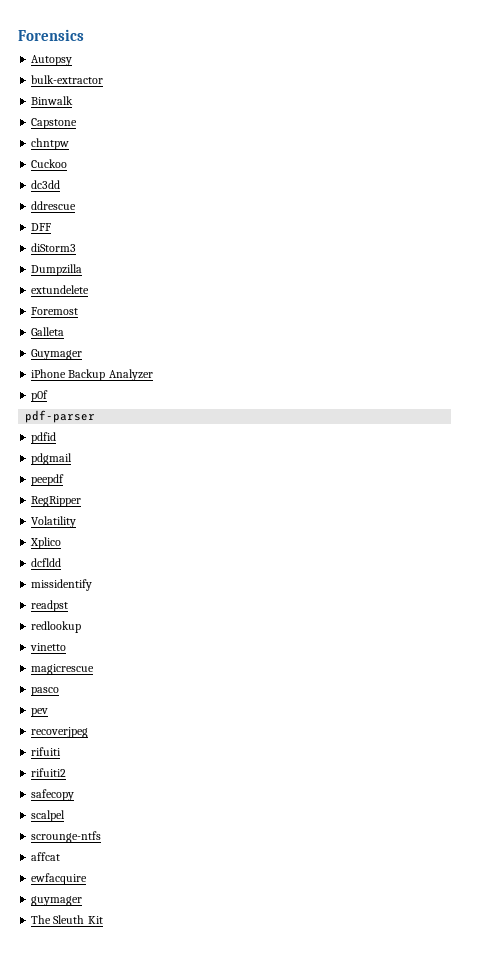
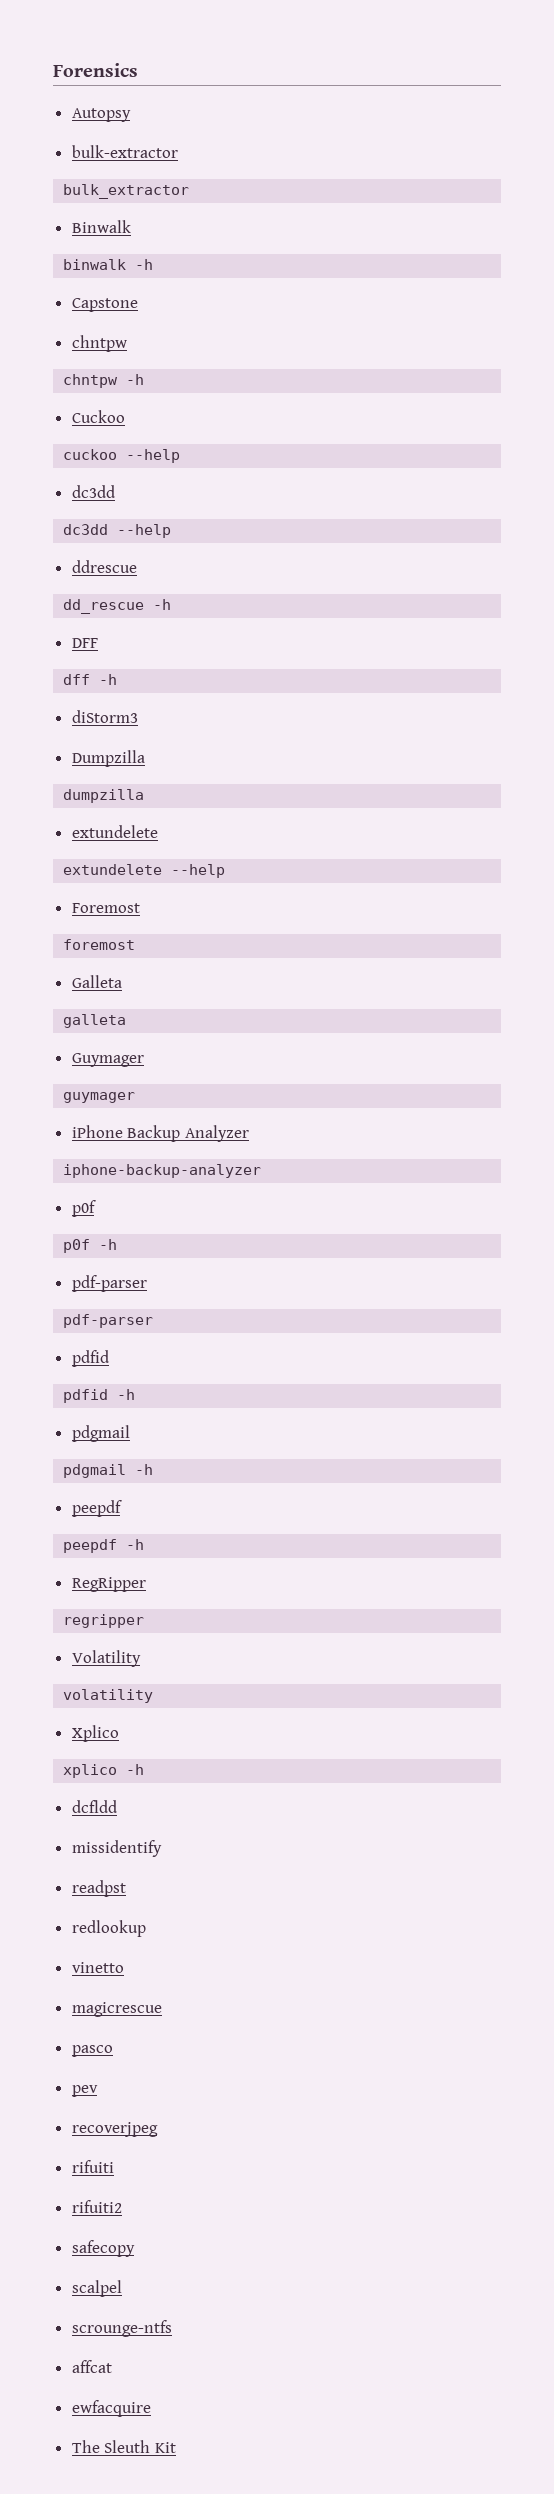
(104, 79) none -> [63,184,190,199] // bulk_extractor
(74, 100) none -> [63,259,154,270] // binwalk -h
(70, 144) none -> [63,374,145,388] // chntpw -h
[31,180,61,189] // dc3dd -> [63,449,181,463] [71,485,115,498] [63,524,172,538] // cuckoo --help // dc3dd // dc3dd --help
(77, 205) none -> [63,599,172,614] // dd_rescue -h
(52, 227) none -> [63,674,118,685] // dff -h
[31,285,90,294] // extundelete -> [63,789,145,803] [71,825,158,838] [63,864,226,878] // dumpzilla // extundelete // extundelete --help
(79, 311) none -> [63,939,136,950] // foremost
(65, 331) none -> [63,1014,127,1028] // galleta
(83, 354) none -> [63,1092,136,1103] // guymager
[31,390,49,402] // p0f -> [63,1164,262,1178] [71,1200,96,1217] [63,1239,118,1253] [71,1275,147,1292] // iphone-backup-analyzer // p0f // p0f -h // pdf-parser
[31,453,73,465] [31,474,65,486] // pdgmail // peepdf -> [63,1389,136,1403] [71,1425,130,1442] [63,1464,154,1478] [71,1500,122,1517] [63,1539,145,1553] // pdfid -h // pdgmail // pdgmail -h // peepdf // peepdf -h
(82, 501) none -> [63,1614,145,1628] // regripper
(77, 522) none -> [63,1689,154,1703] // volatility
(62, 543) none -> [63,1764,145,1778] // xplico -h
[31,896,83,906] // guymager -> (151, 2408) none

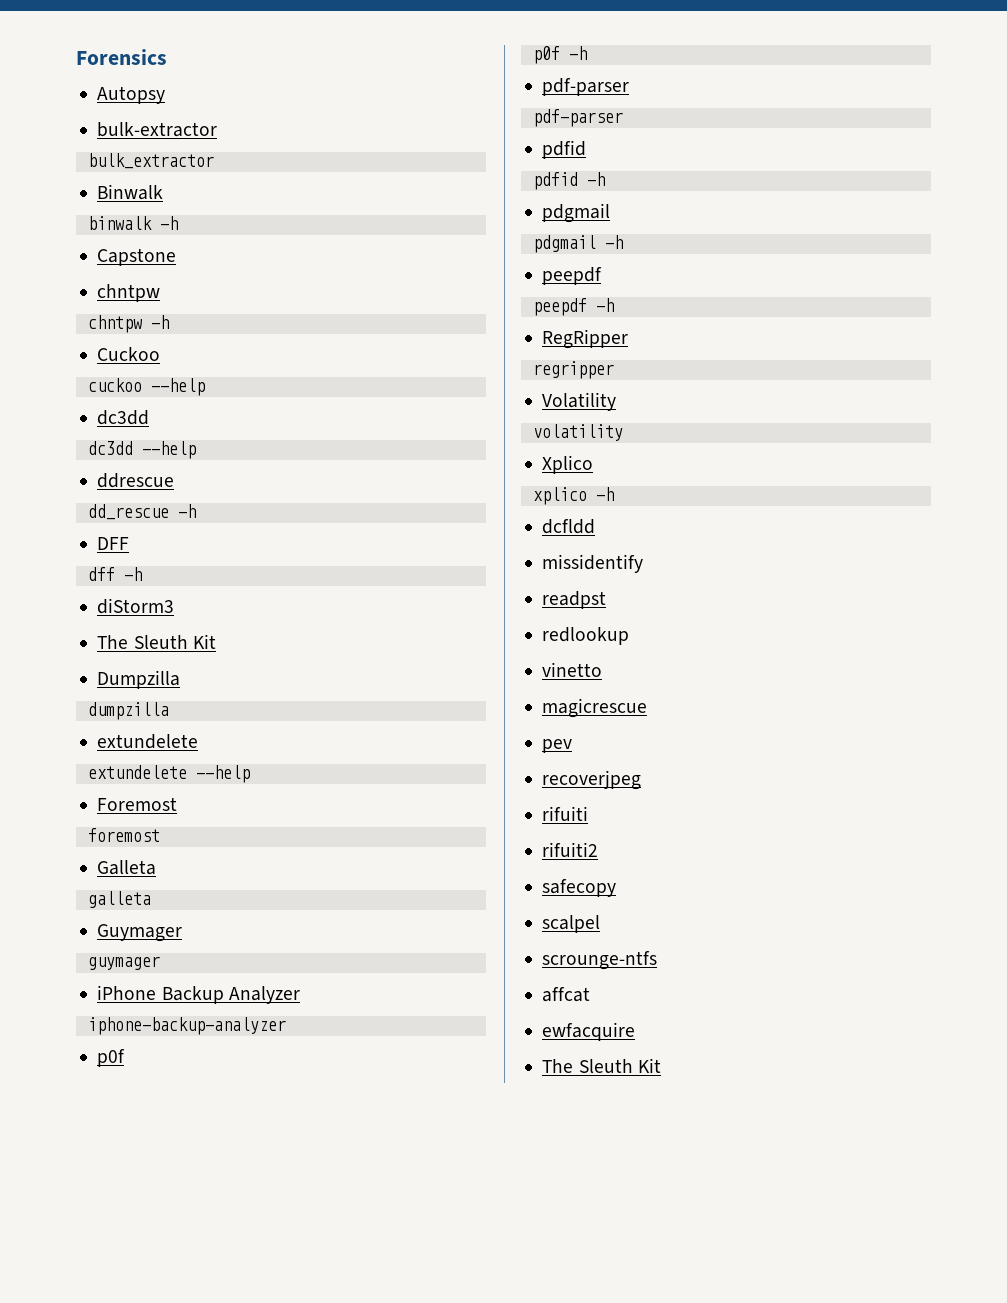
(138, 716) none -> [97,634,216,649] // The Sleuth Kit
[71,2045,113,2057] // pasco -> (648, 708) none

